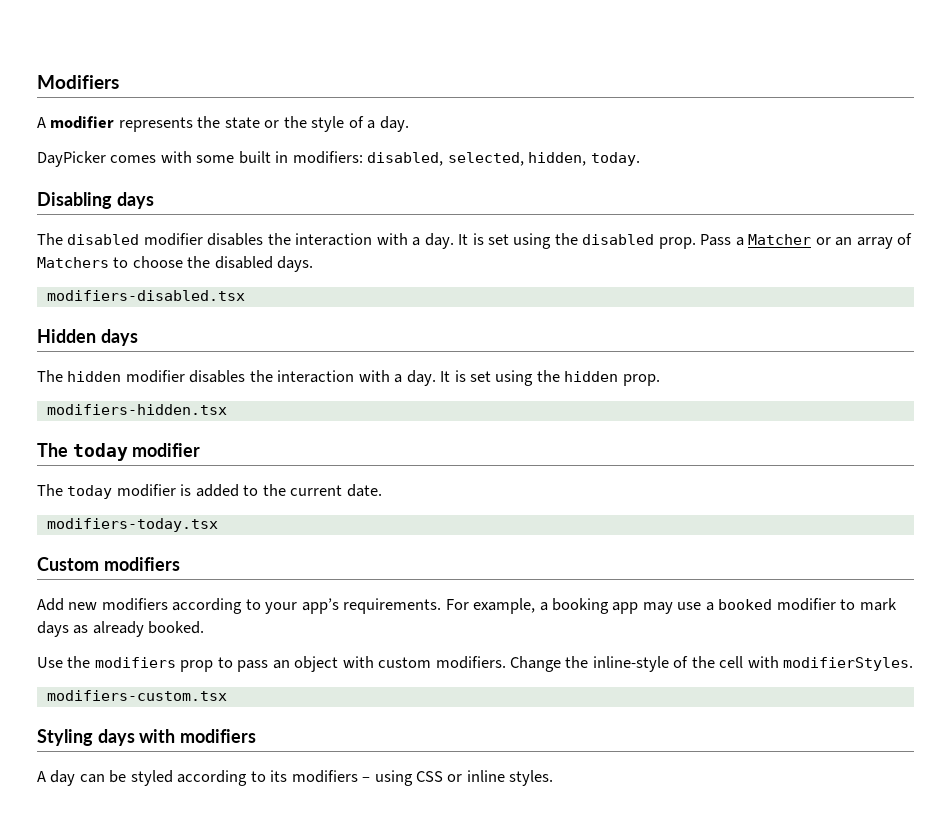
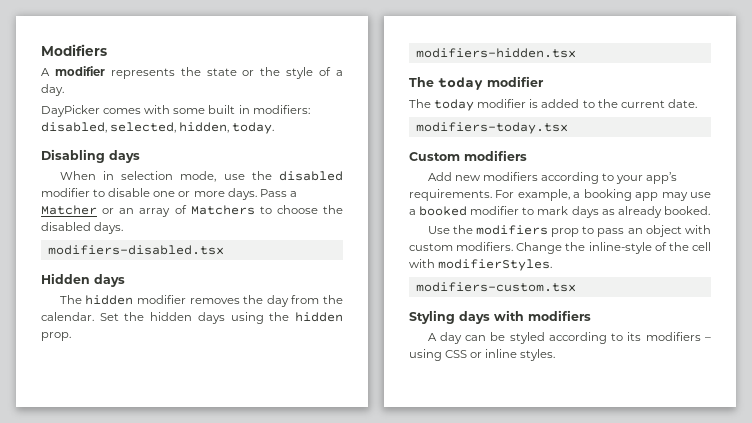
[37,233,696,249] The disabled modifier disables the interaction with a day. It is set using the disabled prop. -> [59,171,343,182] [41,188,257,200] When in selection mode, use the disabled modifier to disable one or more days.
[189,370,492,386] disables the interaction with a day. It is set -> [189,295,343,307] [41,312,225,324] removes the day from the calendar. Set the hidden days

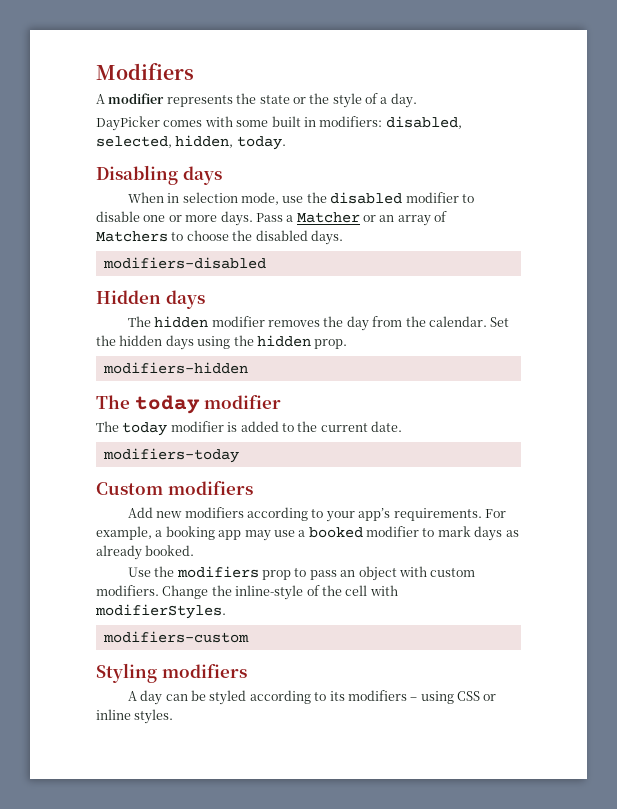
[47,245,224,255] modifiers-disabled.tsx -> [102,257,266,269] modifiers-disabled
[415,48,576,58] modifiers-hidden.tsx -> [102,362,248,374] modifiers-hidden
[415,122,568,134] modifiers-today.tsx -> [102,448,239,463] modifiers-today
[415,282,576,292] modifiers-custom.tsx -> [102,631,249,643] modifiers-custom
[459,310,524,324] days with -> (157, 673) none

